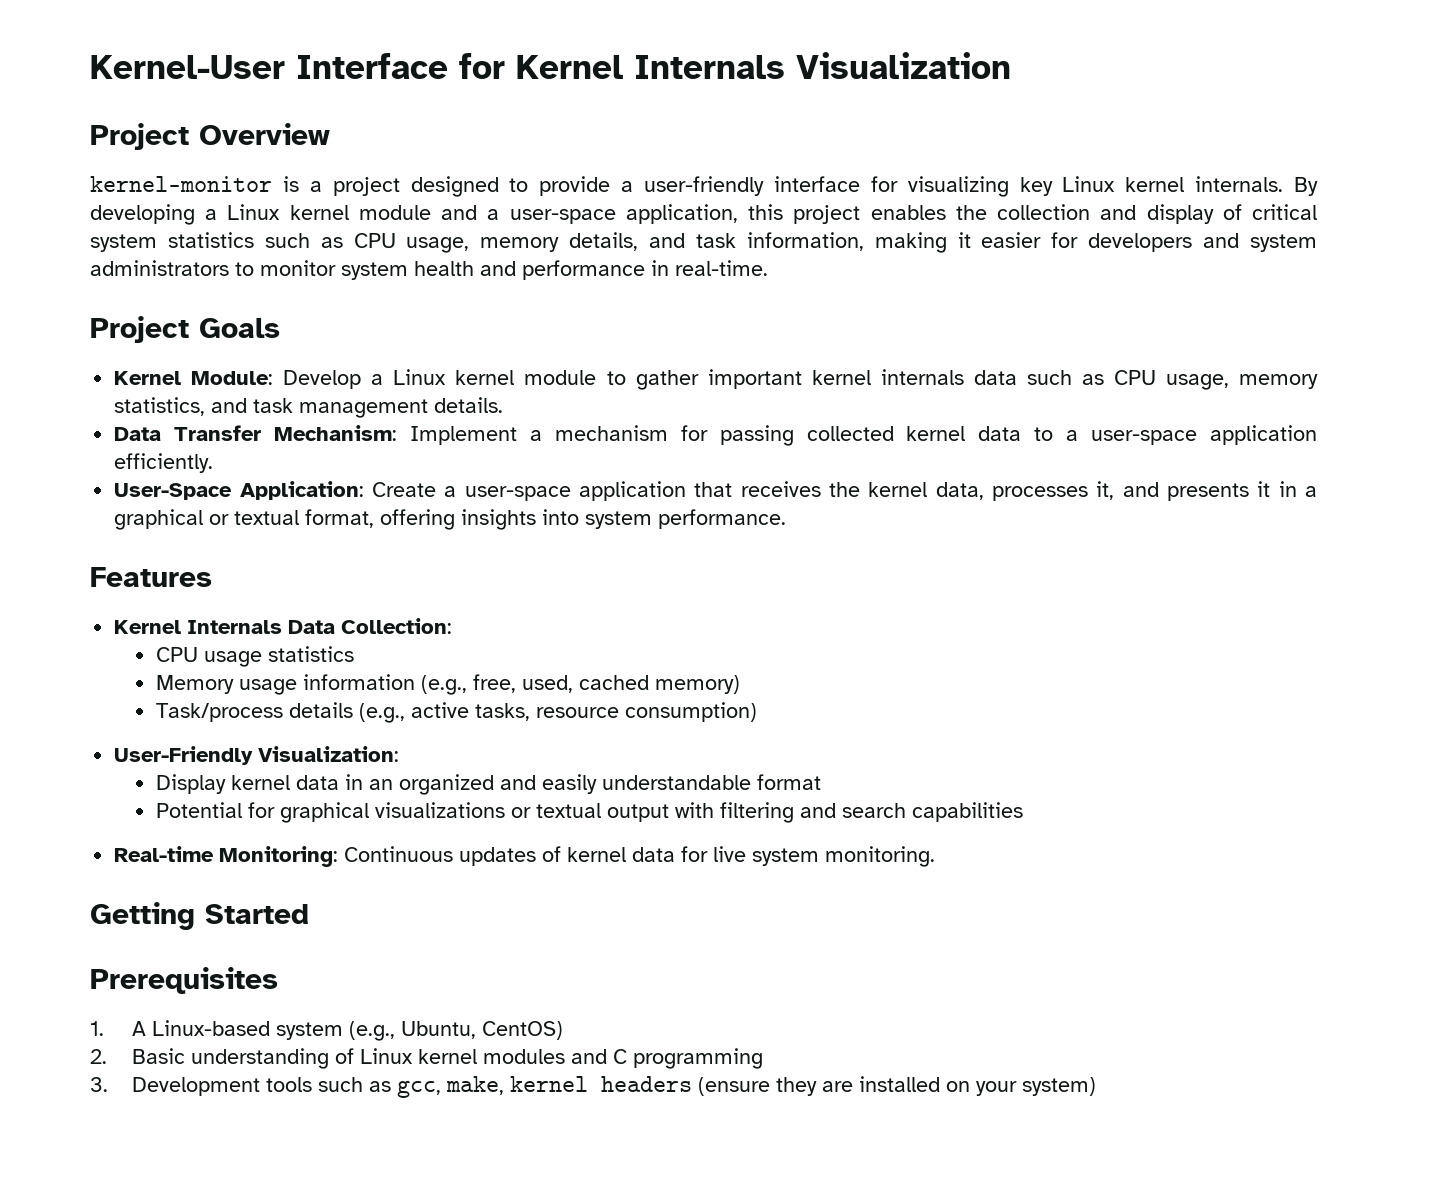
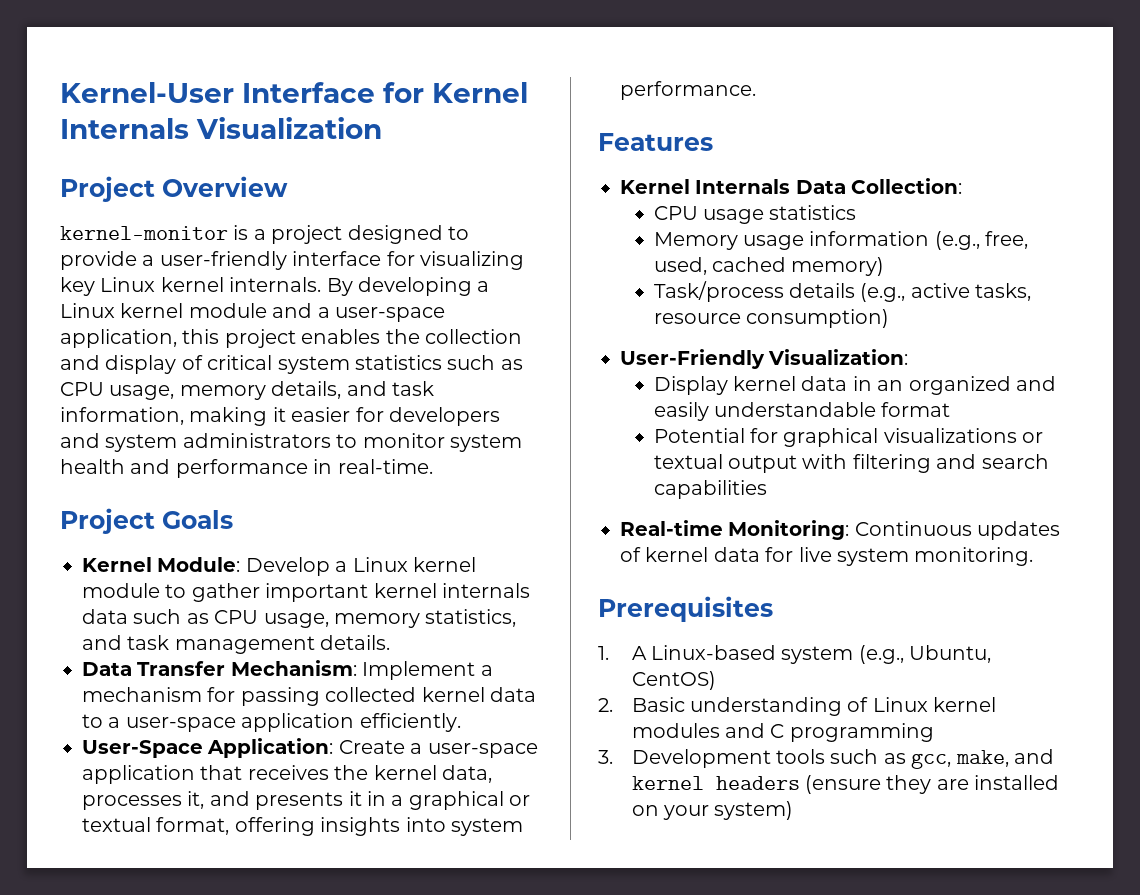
[90,902,309,930] // Getting Started -> (1034, 556) none
(505, 1085) none -> [1013,749,1054,764] and

